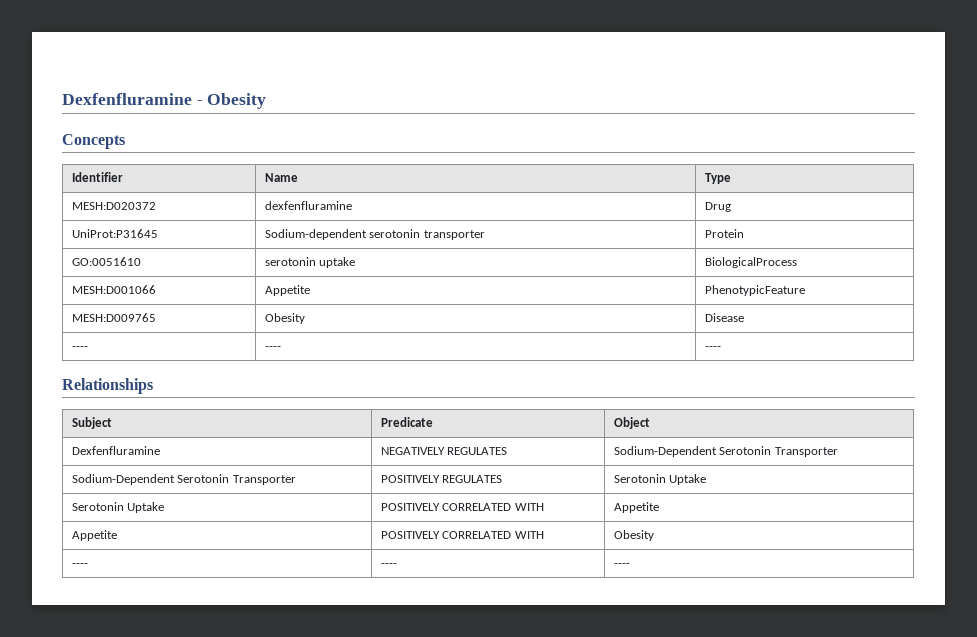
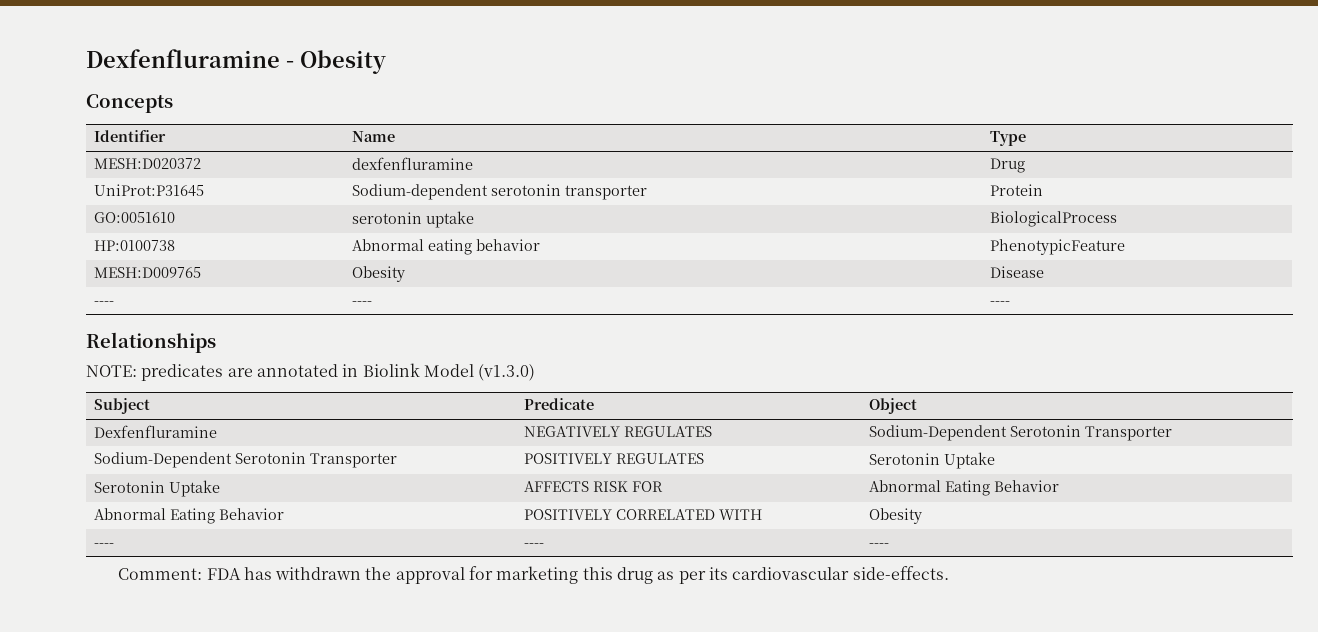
[71,285,156,294] [264,285,310,296] MESH:D001066 | Appetite -> [94,240,176,251] [352,239,541,255] HP:0100738 | Abnormal eating behavior
(153, 386) none -> [86,363,536,381] // NOTE: predicates are annotated in Biolink Model (v1.3.0)
[380,503,544,511] [613,502,659,513] [71,530,117,541] POSITIVELY CORRELATED WITH | Appetite // Appetite -> [524,481,664,492] [869,480,1060,496] [94,508,285,524] AFFECTS RISK FOR | Abnormal Eating Behavior // Abnormal Eating Behavior
(630, 565) none -> [118,566,949,584] // Comment: FDA has withdrawn the approval for marketing this drug as per its cardiovascular side-effects.

